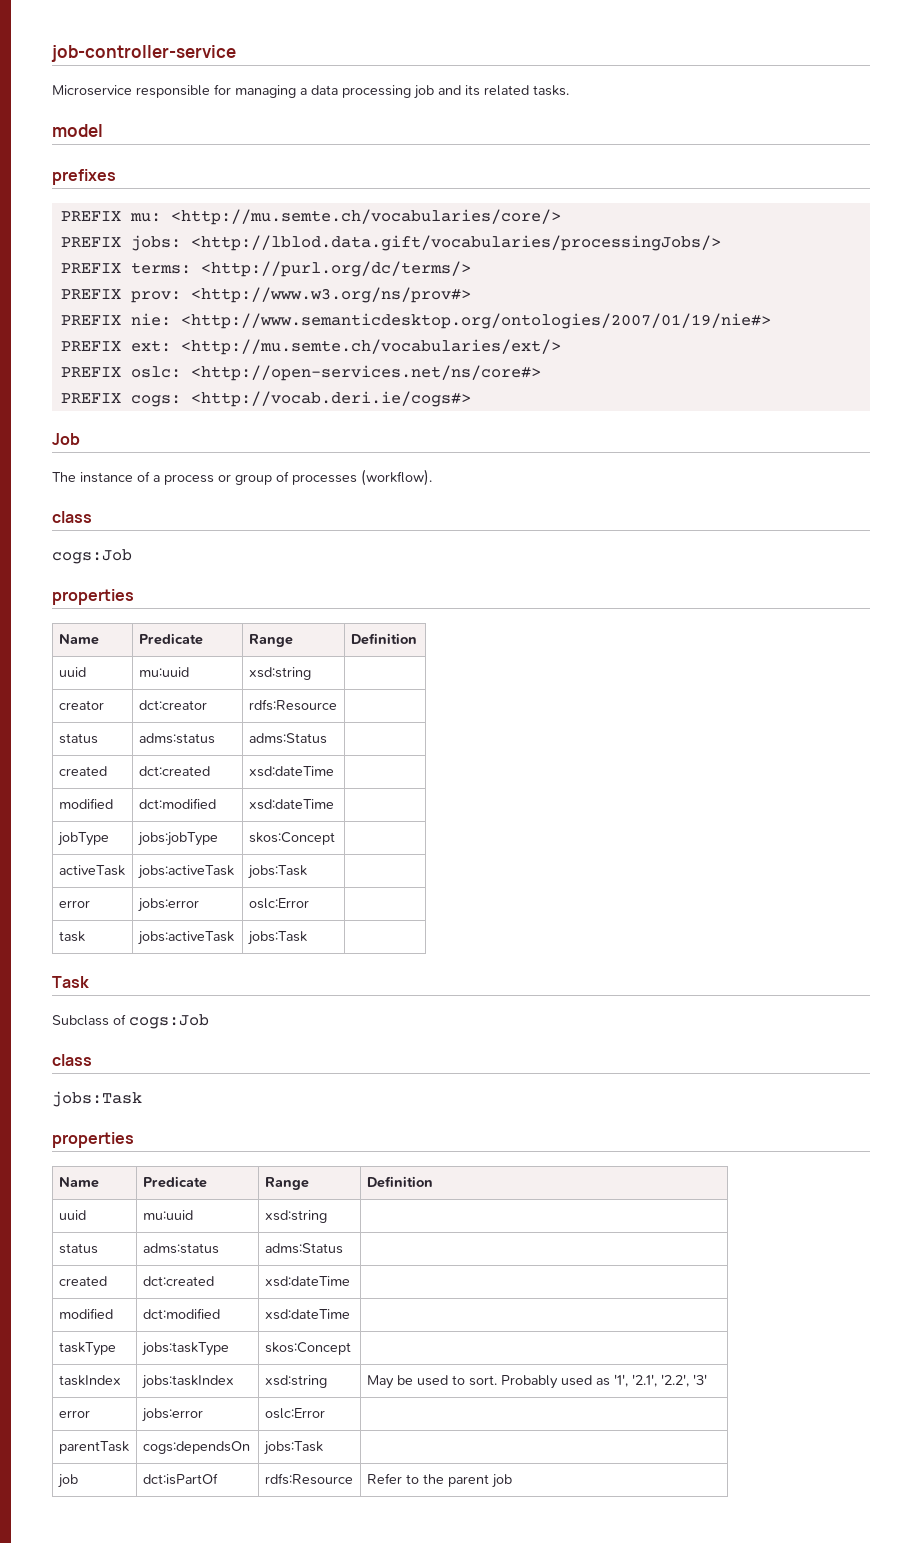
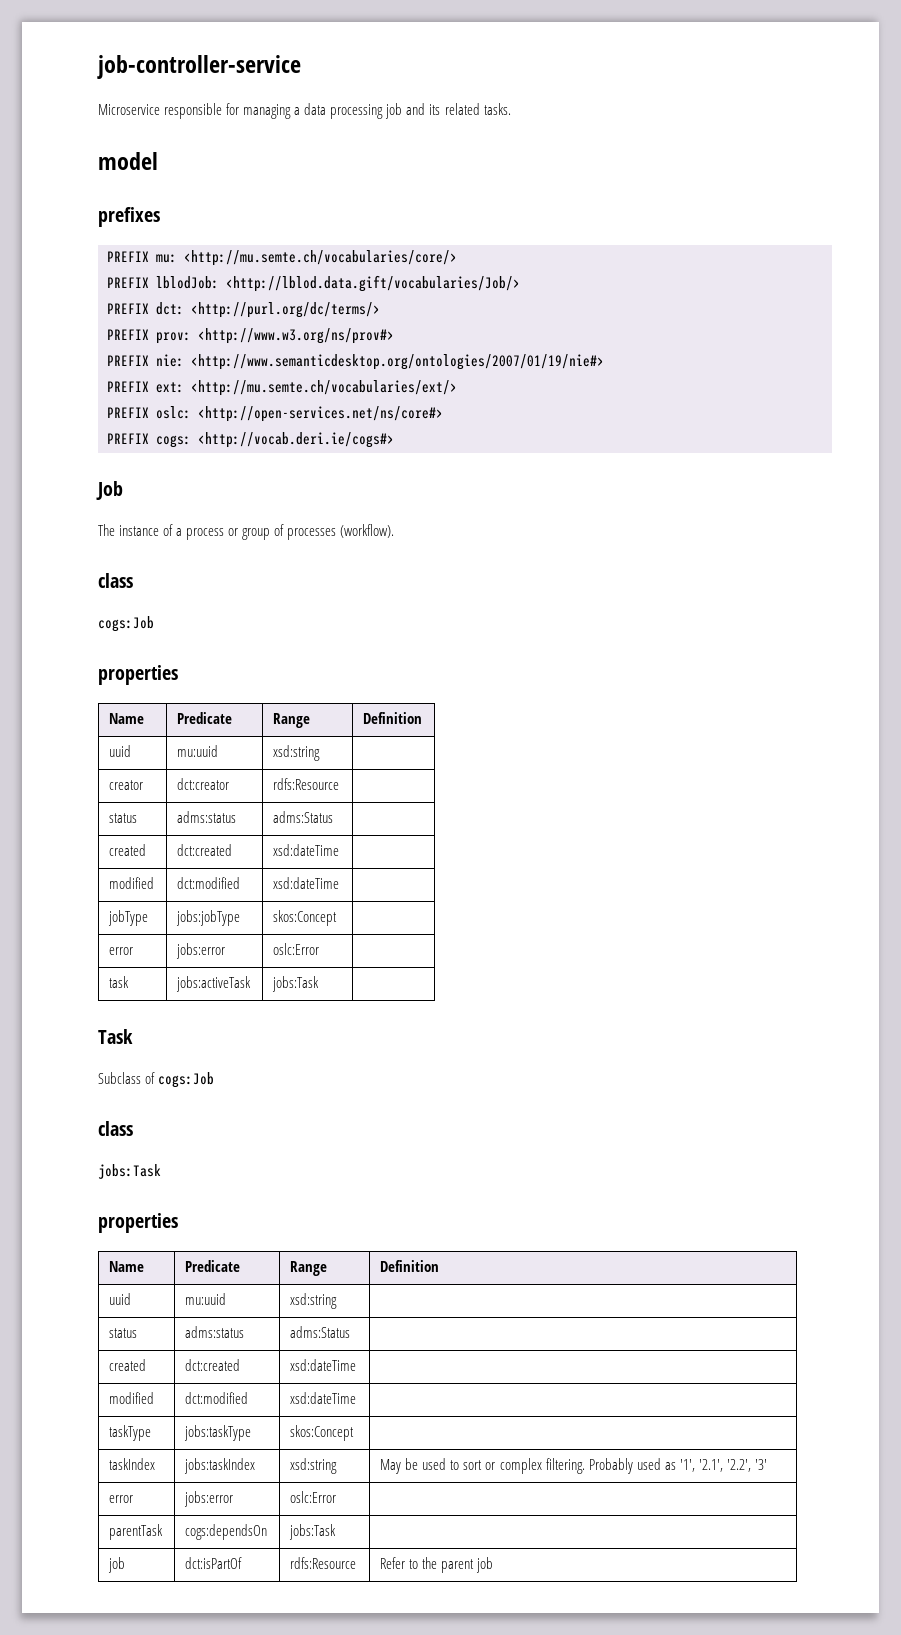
[130,235,721,251] [60,262,191,274] jobs: <http://lblod.data.gift/vocabularies/processingJobs/> // PREFIX terms: -> [156,275,520,292] [107,302,184,315] lblodJob: <http://lblod.data.gift/vocabularies/Job/> // PREFIX dct:
[58,865,125,876] [137,865,234,879] [247,865,307,879] // activeTask | jobs:activeTask | jobs:Task | -> (338, 918) none
[468,1375,497,1386] sort. -> [463,1458,585,1474] sort or complex filtering.

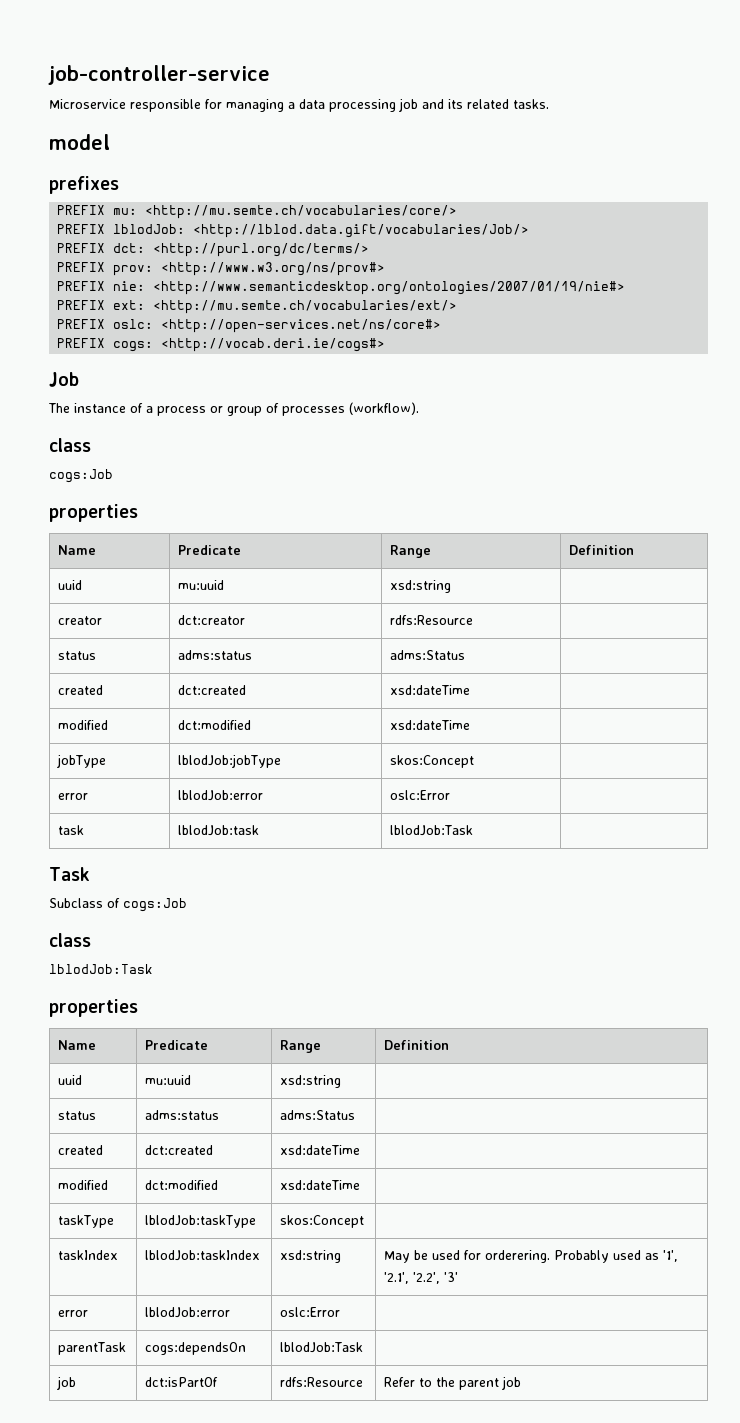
[176,910,241,926] jobs:jobType -> [178,754,282,768] lblodJob:jobType
[176,943,226,959] jobs:error -> [178,790,264,801] lblodJob:error
[176,976,252,992] [272,976,320,992] jobs:activeTask | jobs:Task -> [178,825,260,836] [390,825,474,836] lblodJob:task | lblodJob:Task
[98,1164,161,1179] jobs:Task -> [49,964,153,974] lblodJob:Task
[184,1425,252,1441] jobs:taskType -> [145,1215,257,1228] lblodJob:taskType
[184,1458,256,1474] jobs:taskIndex -> [145,1250,261,1261] lblodJob:taskIndex
[450,1458,585,1474] to sort or complex filtering. -> [464,1250,551,1263] for orderering.
[184,1491,234,1507] jobs:error -> [145,1307,231,1318] lblodJob:error
[289,1524,337,1540] jobs:Task -> [280,1342,364,1353] lblodJob:Task

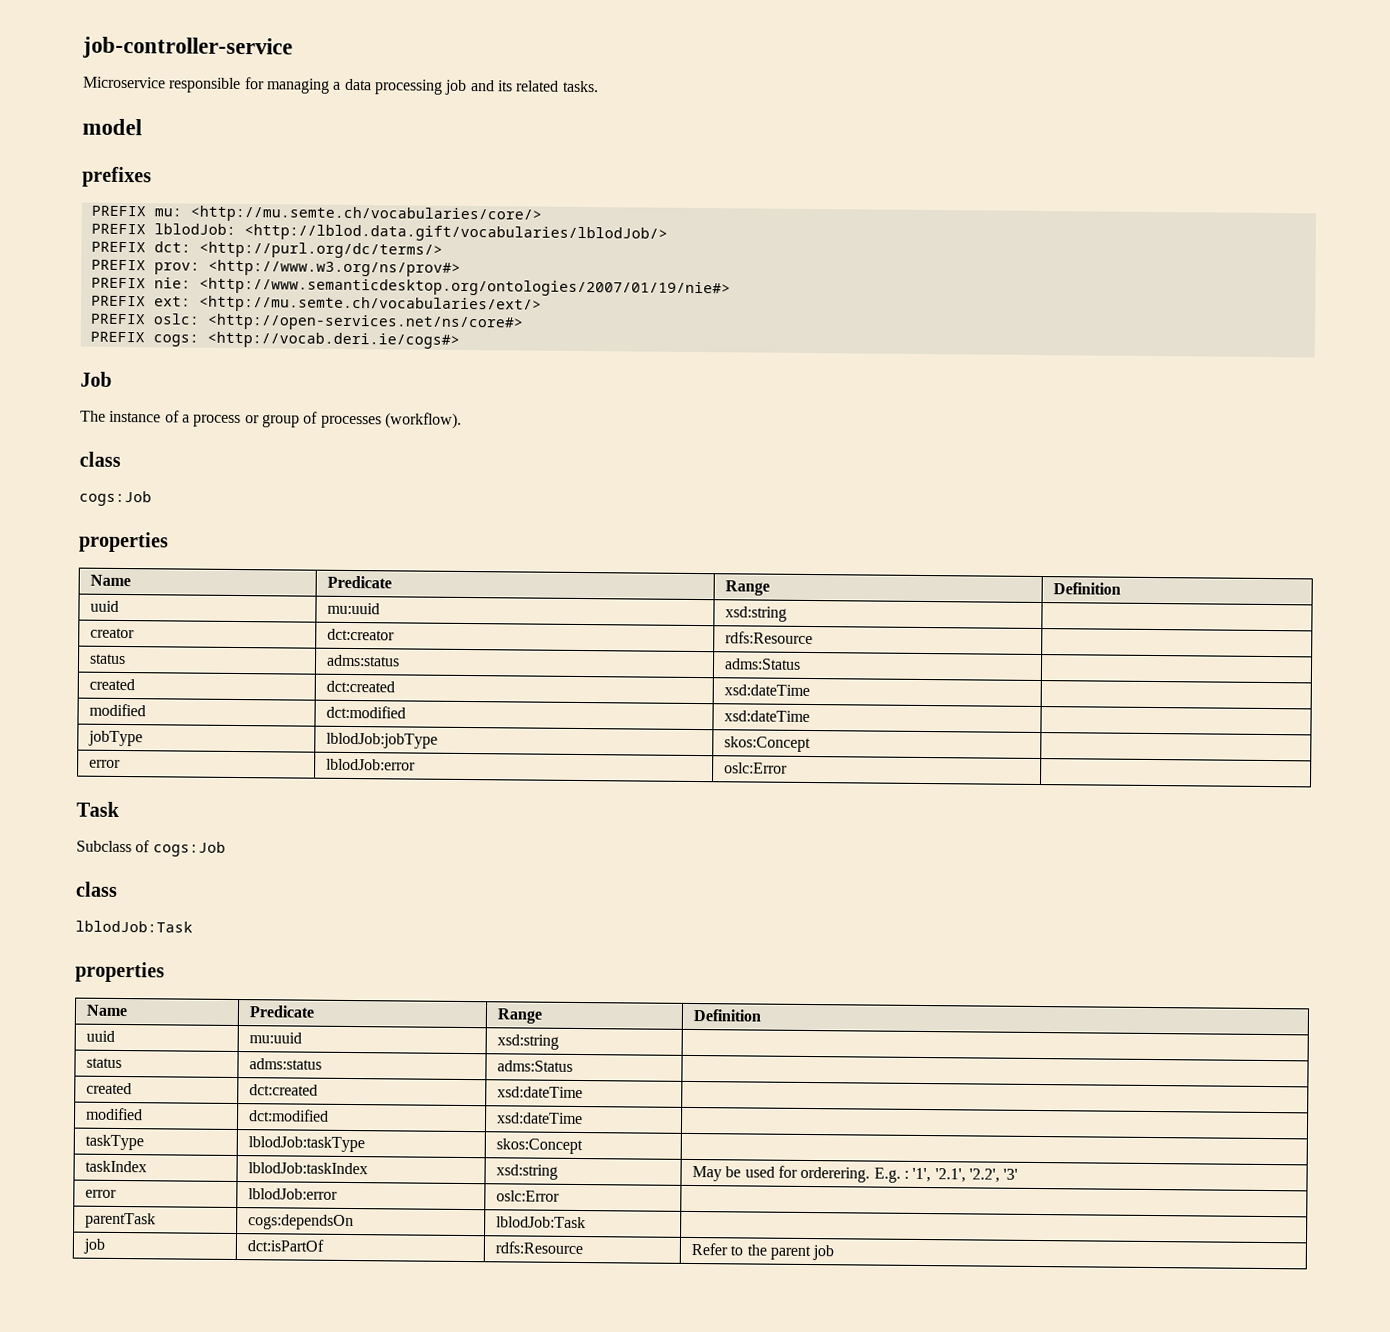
[193,224,530,238] <http://lblod.data.gift/vocabularies/Job/> -> [243,224,668,243] <http://lblod.data.gift/vocabularies/lblodJob/>
[58,825,85,835] [178,825,260,836] [390,825,474,836] // task | lblodJob:task | lblodJob:Task | -> (788, 768) none
[554,1250,660,1263] Probably used as -> [873,1167,909,1183] E.g. :

